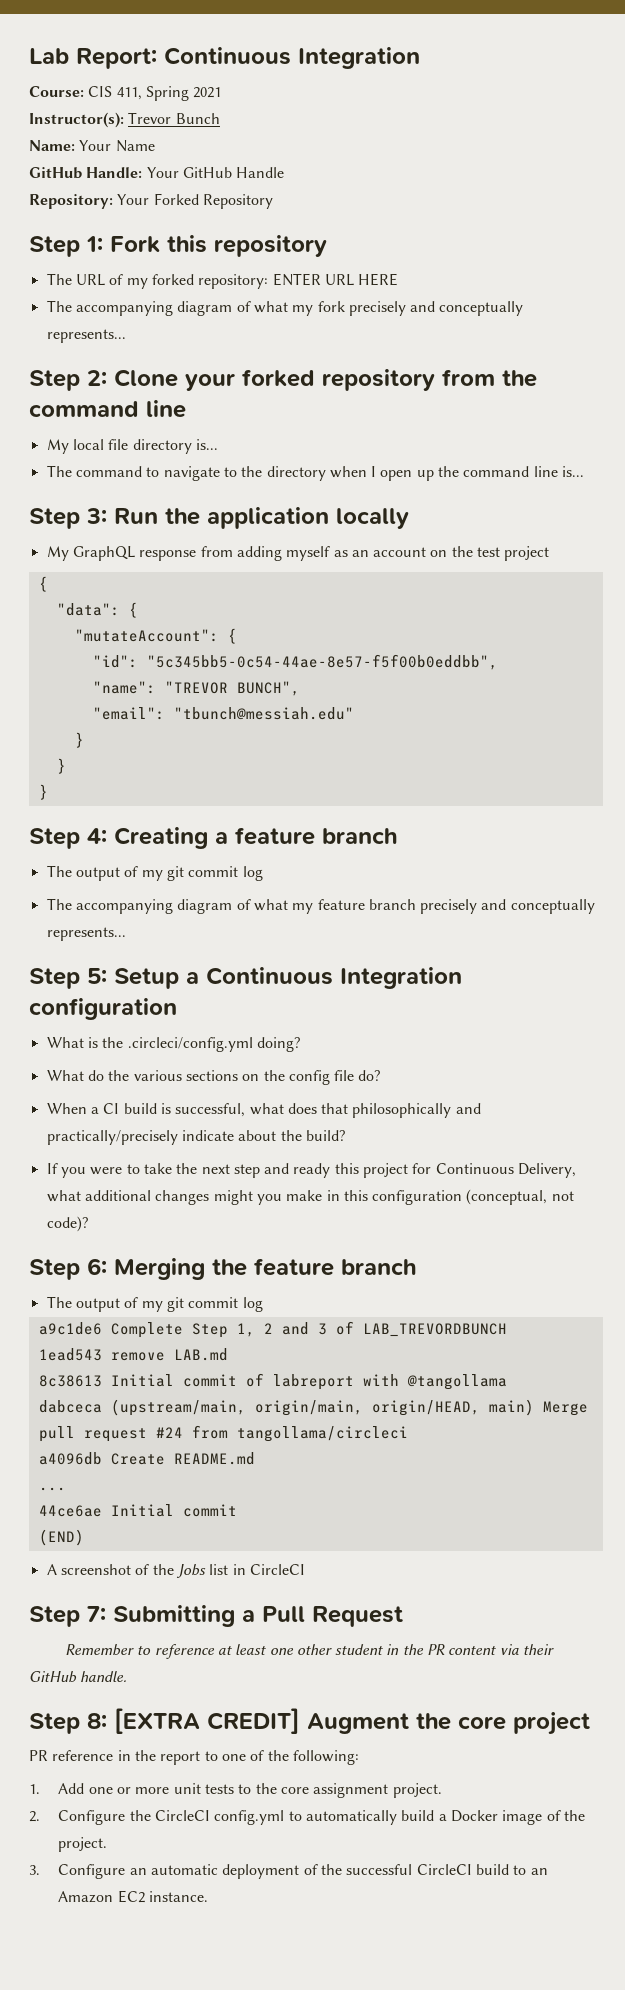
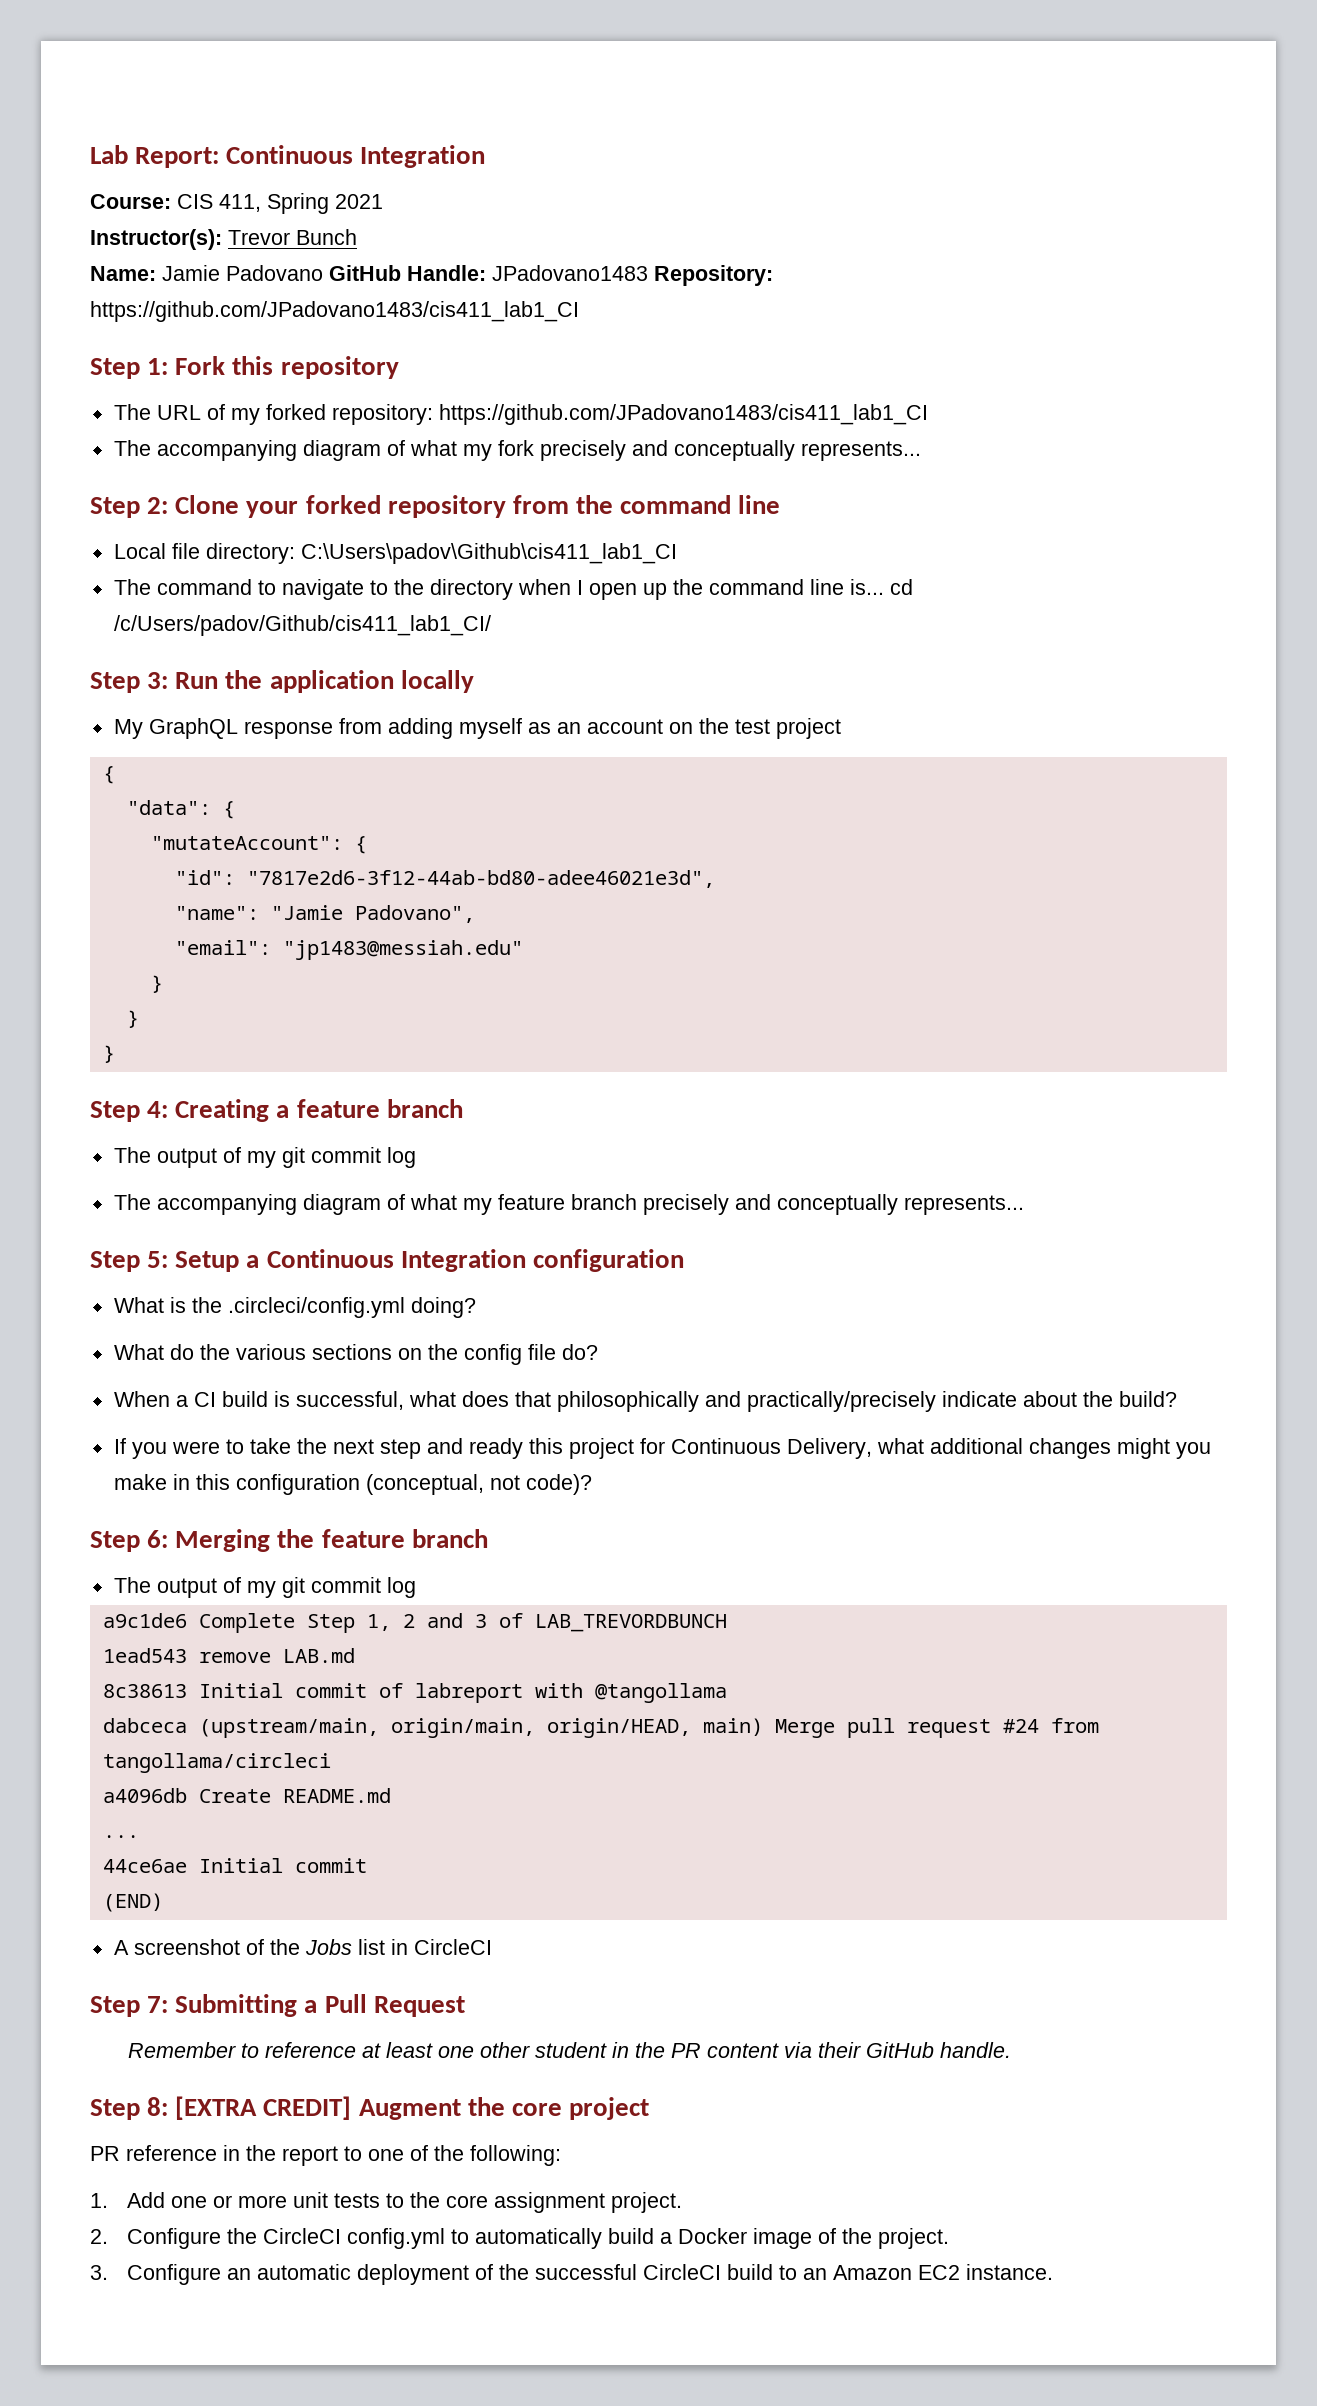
[79,140,155,152] [29,167,285,179] [29,193,273,209] Your Name // GitHub Handle: Your GitHub Handle // Repository: Your Forked Repository -> [162,265,773,286] [90,301,579,322] Jamie Padovano GitHub Handle: JPadovano1483 Repository: https://github.com/JPadovano1483/cis411_lab1_CI
[272,273,399,286] ENTER URL HERE -> [438,404,928,425] https://github.com/JPadovano1483/cis411_lab1_CI
[46,439,218,454] My local file directory is... -> [113,543,677,564] Local file directory: C:\Users\padov\Github\cis411_lab1_CI
(585, 471) none -> [889,579,913,595] [113,615,491,636] cd /c/Users/padov/Github/cis411_lab1_CI/
[146,654,498,670] "5c345bb5-0c54-44ae-8e57-f5f00b0eddbb", -> [246,870,715,888] "7817e2d6-3f12-44ab-bd80-adee46021e3d",
[164,681,300,696] "TREVOR BUNCH", -> [270,905,475,923] "Jamie Padovano",
[173,707,354,720] "tbunch@messiah.edu" -> [282,940,523,960] "jp1483@messiah.edu"

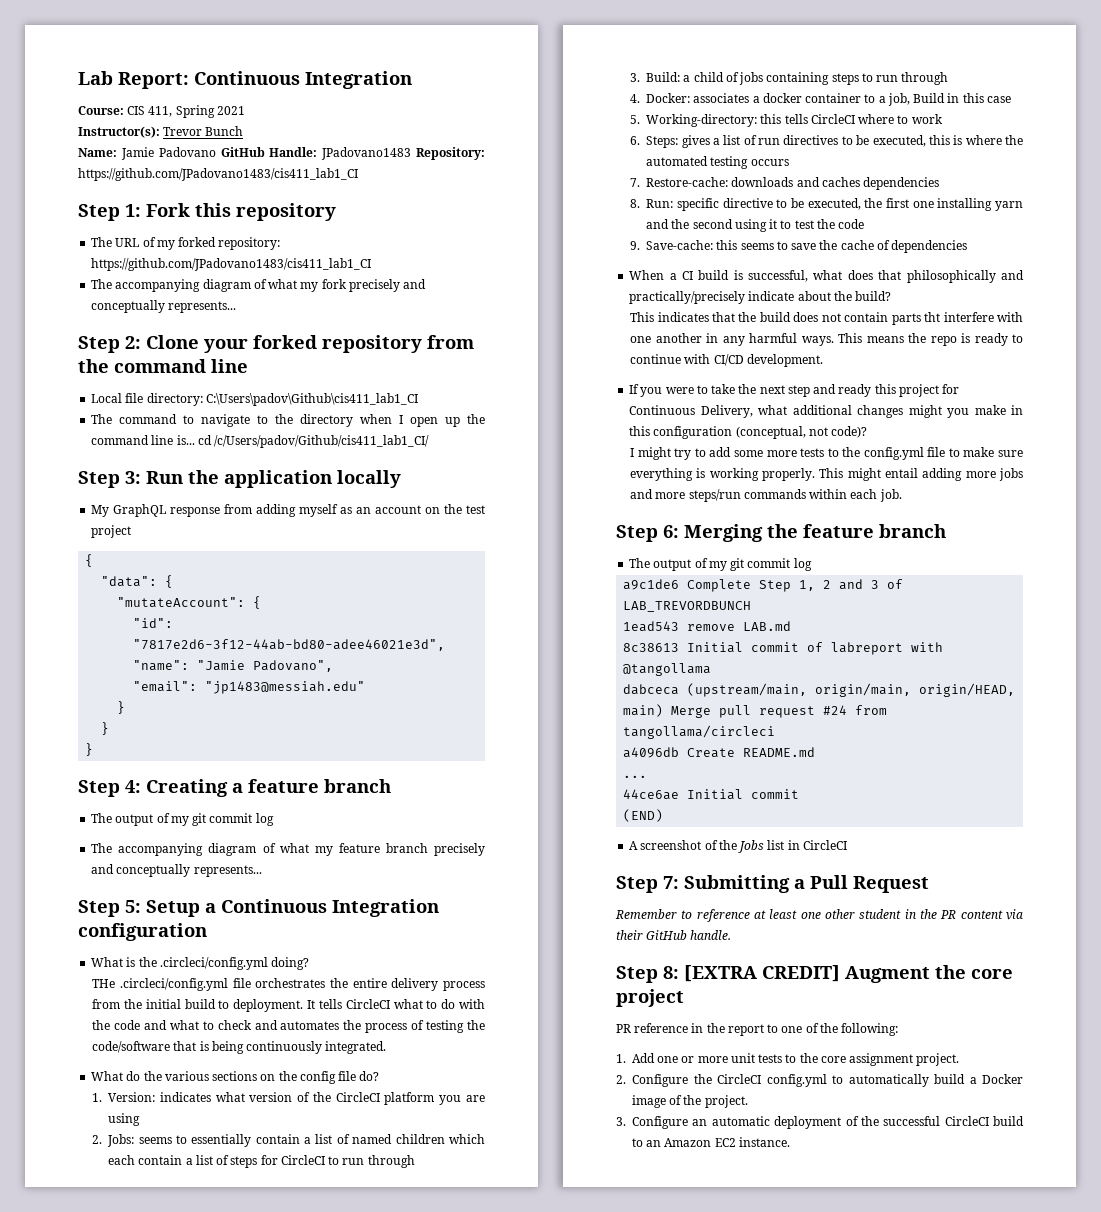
(476, 1307) none -> [92,978,485,991] [92,999,486,1012] [92,1020,485,1033] [92,1041,387,1054] // THe .circleci/config.yml file orchestrates the entire delivery process from the initial build to deployment. It tells CircleCI what to do with the code and what to check and automates the process of testing the code/software that is being continuously integrated.
(598, 1352) none -> [92,1092,485,1105] [108,1113,141,1126] [92,1134,485,1147] [108,1155,415,1168] [630,72,949,85] [630,93,1011,106] [630,114,943,127] [630,135,1023,148] [646,156,789,169] [630,177,940,190] [630,198,1023,211] [646,219,865,232] [630,240,968,253] // 1. Version: indicates what version of the CircleCI platform you are using // 2. Jobs: seems to essentially contain a list of named children which each contain a list of steps for CircleCI to run through // 3. Build: a child of jobs containing steps to run through // 4. Docker: associates a docker container to a job, Build in this case // 5. Working-directory: this tells CircleCI where to work // 6. Steps: gives a list of run directives to be executed, this is where the automated testing occurs // 7. Restore-cache: downloads and caches dependencies // 8. Run: specific directive to be executed, the first one installing yarn and the second using it to test the code // 9. Save-cache: this seems to save the cache of dependencies
(1177, 1399) none -> [630,312,1023,325] [630,333,1023,346] [630,354,823,367] // This indicates that the build does not contain parts tht interfere with one another in any harmful ways. This means the repo is ready to continue with CI/CD development.
(592, 1484) none -> [630,447,1023,460] [630,468,1023,481] [630,489,902,502] // I might try to add some more tests to the config.yml file to make sure everything is working properly. This might entail adding more jobs and more steps/run commands within each job.

